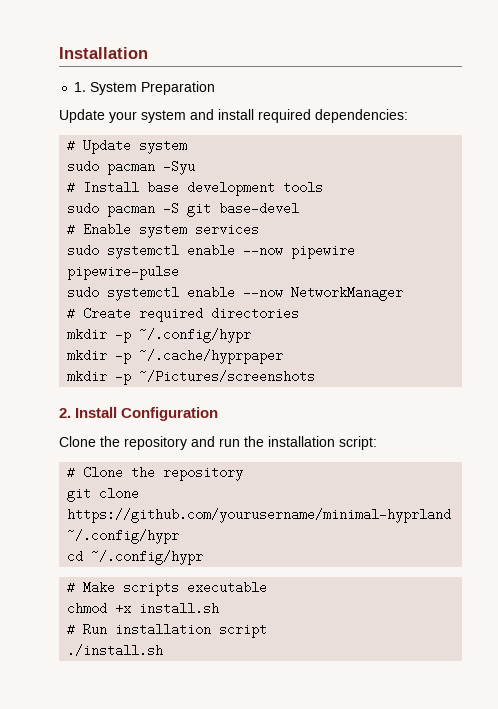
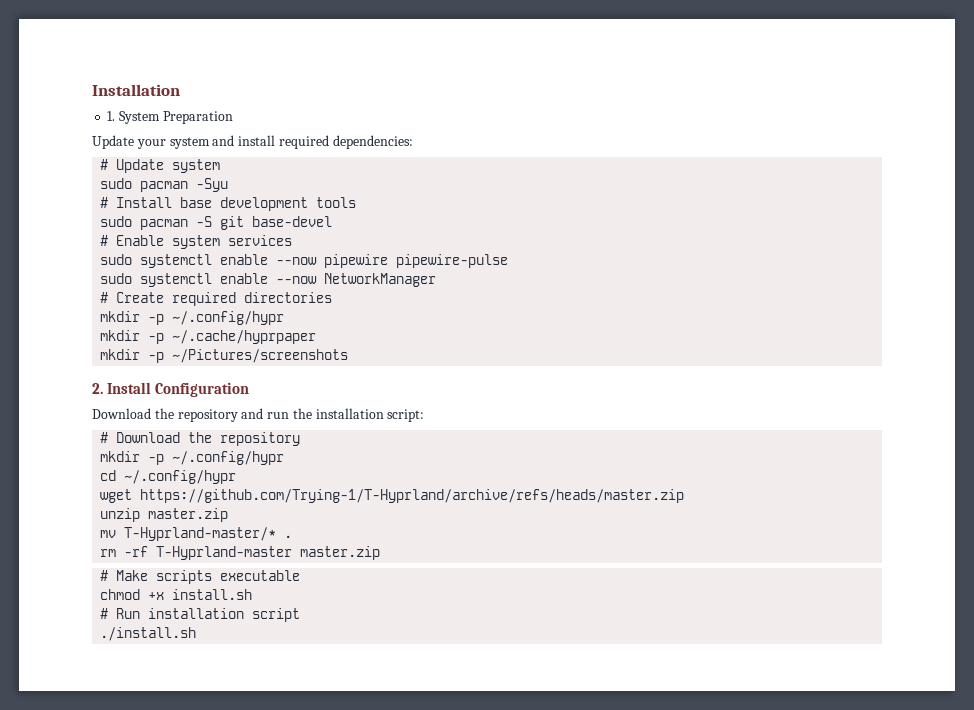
[59,436,96,447] Clone -> [92,408,151,419] Download
[83,466,124,479] Clone -> [116,432,181,443] Download
[67,487,140,502] [67,508,452,523] git clone https://github.com/yourusername/minimal-hyprland -> [100,451,165,465] mkdir -p
(204, 557) none -> [100,489,685,503] [100,508,229,522] [100,527,293,541] [100,546,381,560] // wget https://github.com/Trying-1/T-Hyprland/archive/refs/heads/master.zip // unzip master.zip // mv T-Hyprland-master/* . // rm -rf T-Hyprland-master master.zip

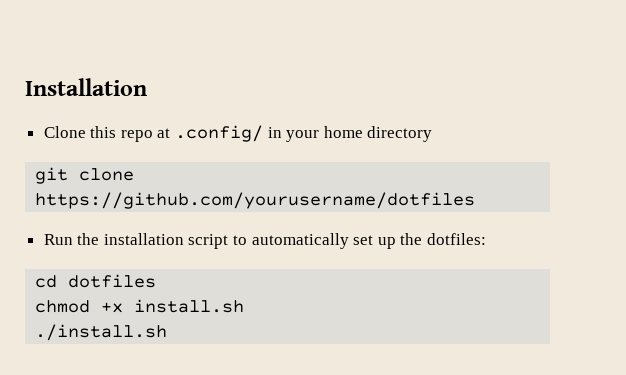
[107,111,233,124] [92,135,413,149] [100,159,221,173] [100,178,229,192] [100,197,357,211] [100,216,333,230] [100,235,293,249] [100,254,509,268] [100,273,437,287] [100,292,333,306] [100,311,285,325] [100,330,317,344] [100,349,349,363] [92,382,250,397] [92,408,425,422] [100,432,301,446] [100,451,285,465] [100,470,237,484] [100,489,685,503] [100,508,229,522] [100,527,293,541] [100,546,381,560] [100,570,301,584] 1. System Preparation // Update your system and install required dependencies: // # Update system // sudo pacman -Syu // # Install base development tools // sudo pacman -S git base-devel // # Enable system services // sudo systemctl enable --now pipewire pipewire-pulse // sudo systemctl enable --now NetworkManager // # Create required directories // mkdir -p ~/.config/hypr // mkdir -p ~/.cache/hyprpaper // mkdir -p ~/Pictures/screenshots // 2. Install Configuration // Download the repository and run the installation script: // # Download the repository // mkdir -p ~/.config/hypr // cd ~/.config/hypr // wget https://github.com/Trying-1/T-Hyprland/archive/refs/heads/master.zip // unzip master.zip // mv T-Hyprland-master/* . // rm -rf T-Hyprland-master master.zip // # Make scripts executable -> [43,125,433,142] [35,167,135,184] [35,192,476,209] [43,233,487,249] [35,274,157,288] Clone this repo at .config/ in your home directory // git clone https://github.com/yourusername/dotfiles // Run the installation script to automatically set up the dotfiles: // cd dotfiles
[100,608,301,622] // # Run installation script -> (245, 306) none

